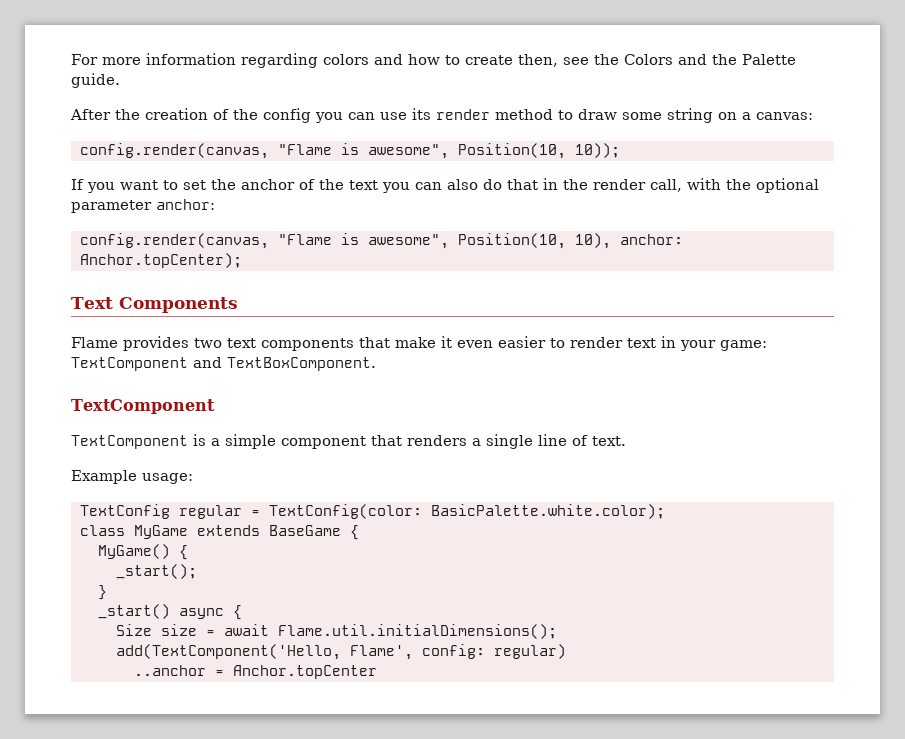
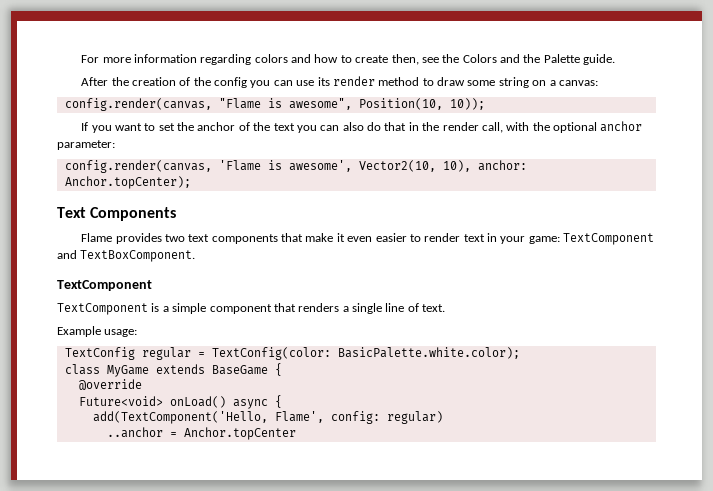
[71,199,215,213] [79,233,566,249] parameter anchor: // config.render(canvas, "Flame is awesome", Position(10, -> [600,121,643,132] [57,140,115,150] [64,160,436,173] anchor parameter: // config.render(canvas, 'Flame is awesome', Vector2(10,
[97,544,188,560] [115,564,197,579] [97,585,107,600] [97,604,242,620] [115,624,557,639] MyGame() { // _start(); // } // _start() async { // Size size = await Flame.util.initialDimensions(); -> [78,379,142,390] [78,395,282,409] @override // Future<void> onLoad() async {

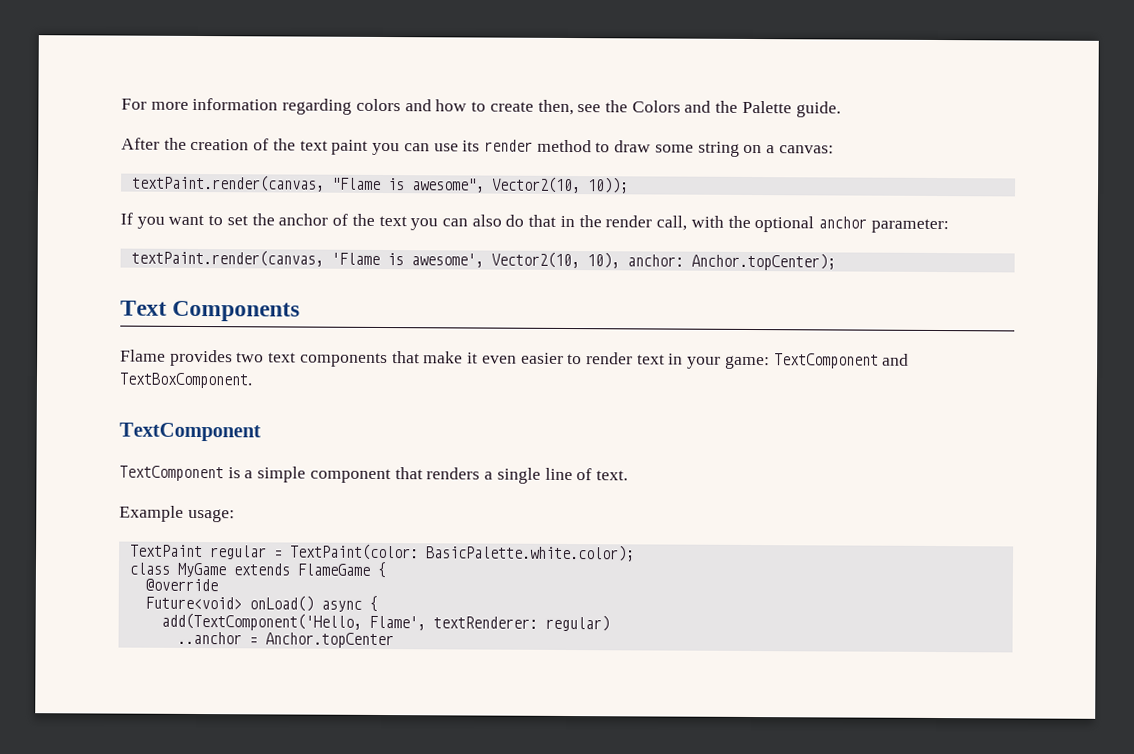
[214,77,248,88] config -> [299,139,369,155] text paint
[64,98,212,111] config.render(canvas, -> [131,174,325,192] textPaint.render(canvas,
[358,98,443,110] Position(10, -> [490,176,581,194] Vector2(10,
[64,160,212,173] config.render(canvas, -> [130,249,324,267] textPaint.render(canvas,
[64,347,135,360] TextConfig -> [129,544,203,558] TextPaint
[211,347,331,360] TextConfig(color: -> [289,543,419,561] TextPaint(color:
[211,365,268,375] BaseGame -> [296,563,370,576] FlameGame
[330,411,380,424] config: -> [432,616,538,629] textRenderer:

